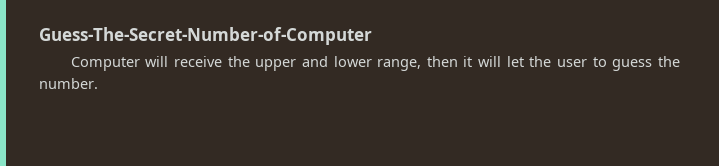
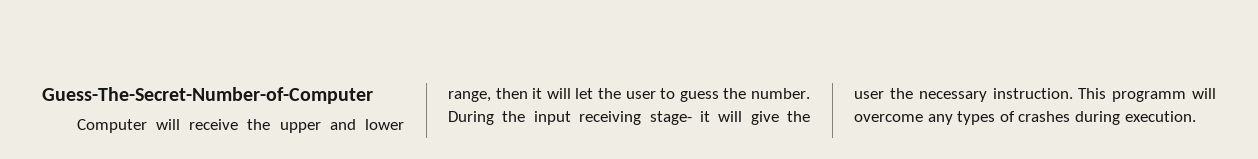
(98, 83) none -> [448,111,810,125] [854,88,1216,102] [854,111,1196,125] During the input receiving stage- it will give the user the necessary instruction. This programm will overcome any types of crashes during execution.

